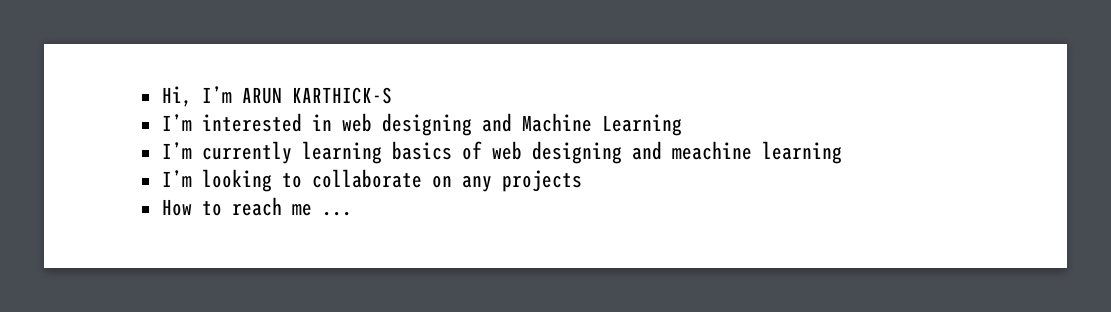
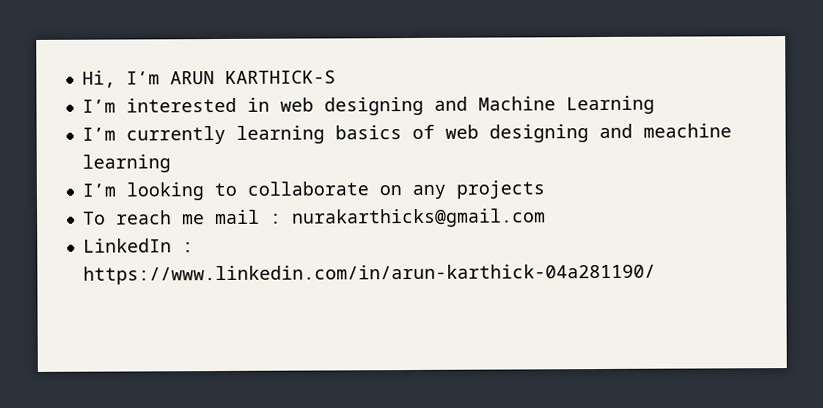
[161,197,352,216] How to reach me ... -> [82,208,546,228] [82,238,194,253] [82,263,656,285] To reach me mail : nurakarthicks@gmail.com // LinkedIn : https://www.linkedin.com/in/arun-karthick-04a281190/

